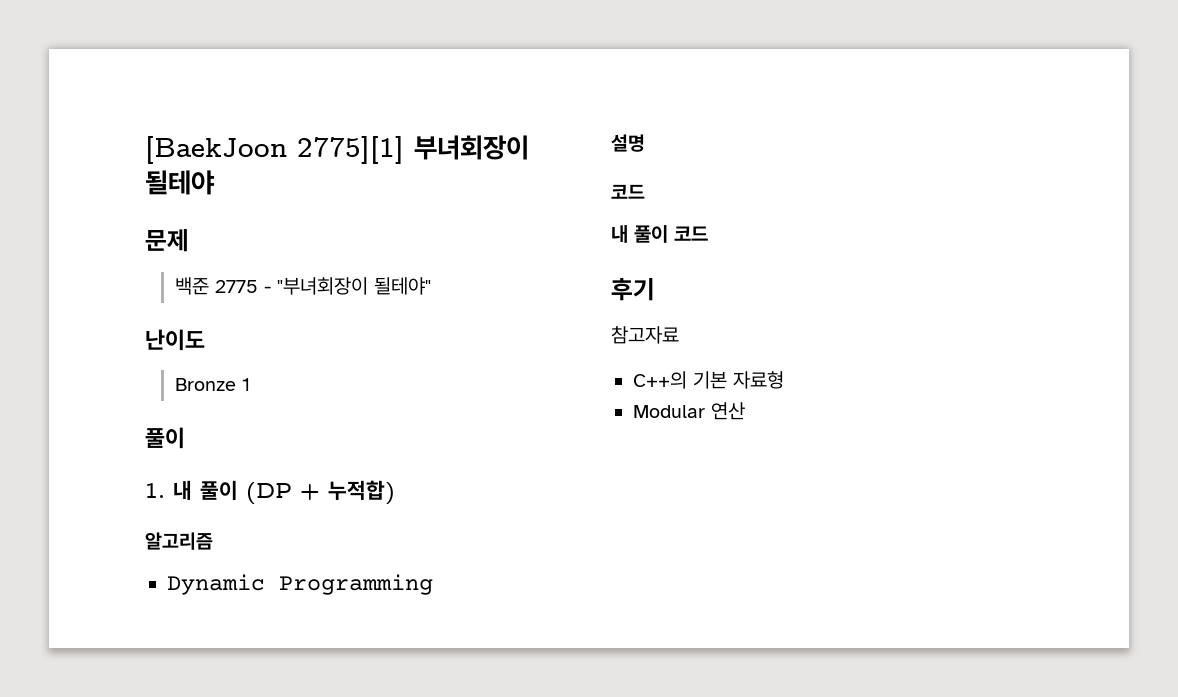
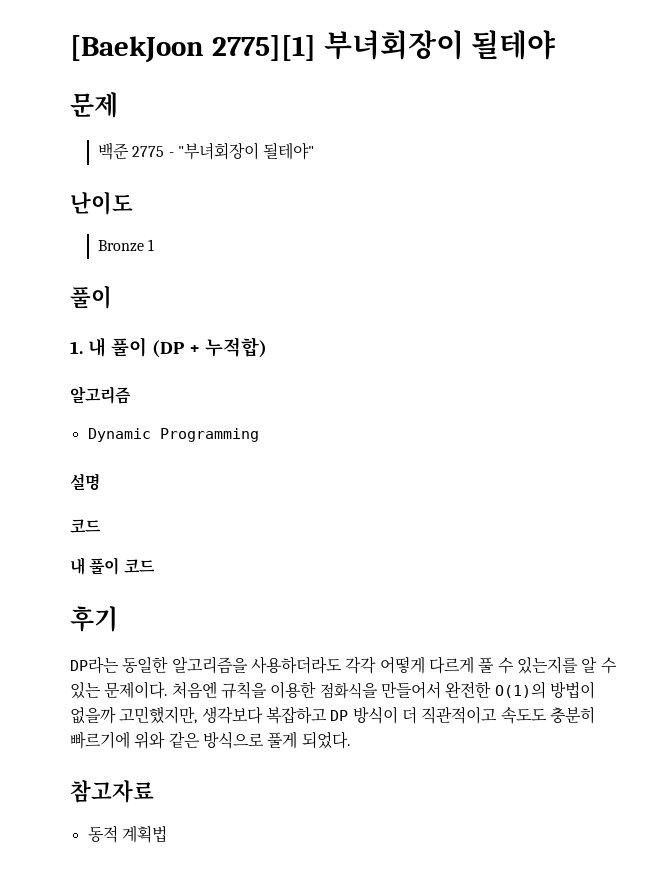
[611,326,679,344] [633,371,784,389] [633,402,745,420] 참고자료 // C++의 기본 자료형 // Modular 연산 -> [70,656,617,674] [70,681,595,699] [70,706,595,724] [70,731,350,749] [70,780,154,803] [87,825,167,843] DP라는 동일한 알고리즘을 사용하더라도 각각 어떻게 다르게 풀 수 있는지를 알 수 있는 문제이다. 처음엔 규칙을 이용한 점화식을 만들어서 완전한 O(1)의 방법이 없을까 고민했지만, 생각보다 복잡하고 DP 방식이 더 직관적이고 속도도 충분히 빠르기에 위와 같은 방식으로 풀게 되었다. // 참고자료 // 동적 계획법

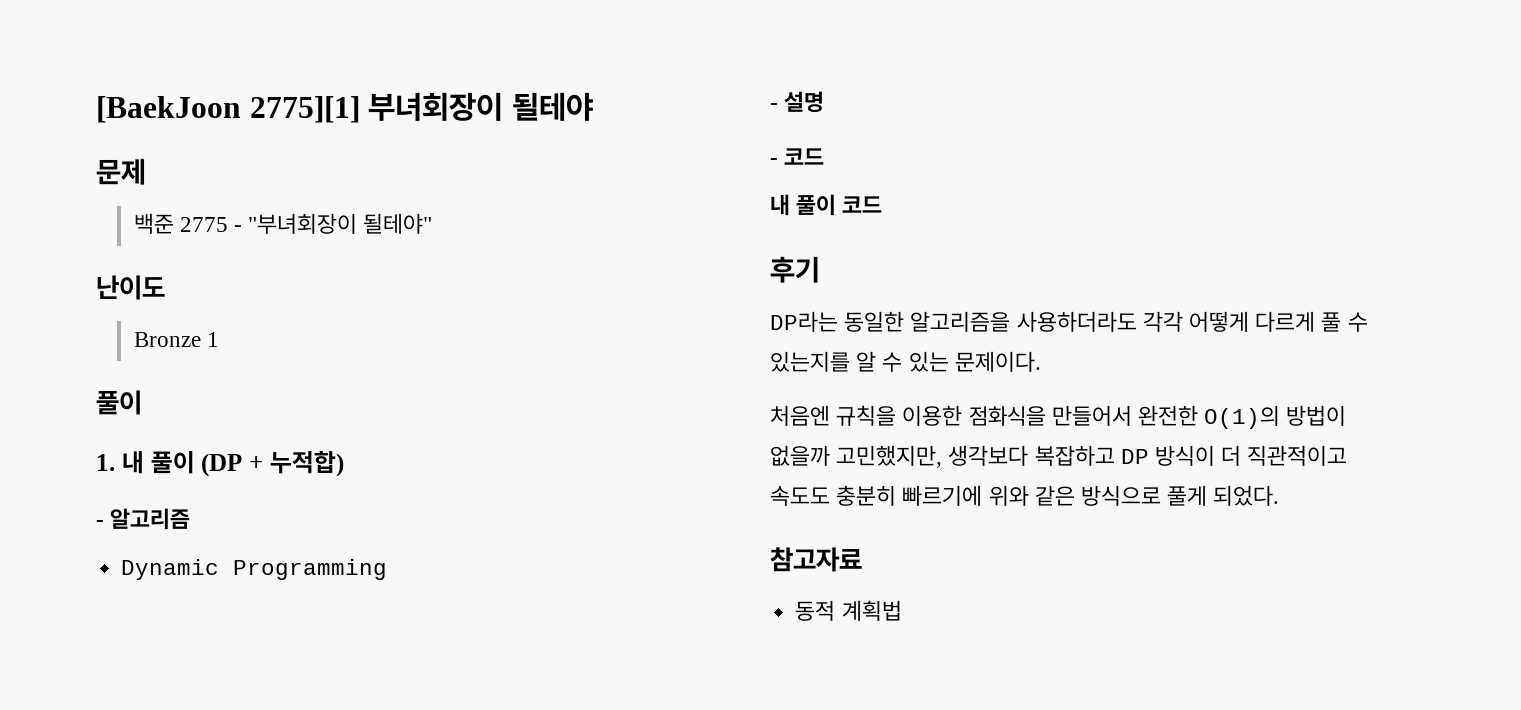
(267, 347) none -> [96,520,104,527] -
(259, 435) none -> [770,103,778,110] -
(100, 481) none -> [770,158,778,165] -
(168, 690) none -> (1041, 361) //

